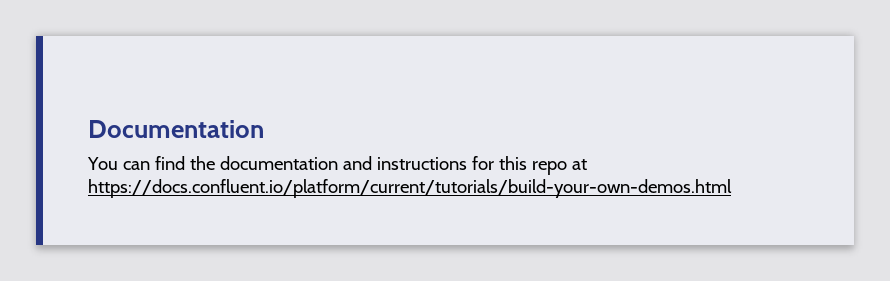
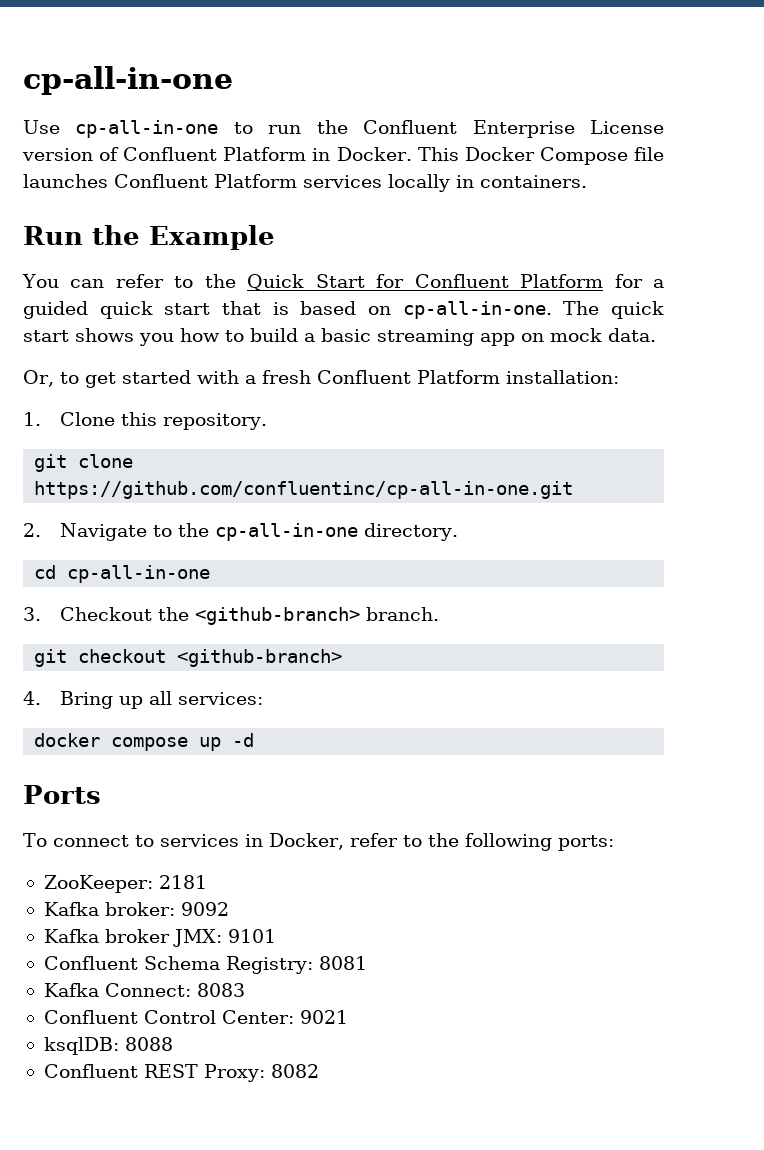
[88,120,264,138] [87,156,587,175] [88,179,732,198] Documentation // You can find the documentation and instructions for this repo at https://docs.confluent.io/platform/current/tutorials/build-your-own-demos.html -> [23,66,233,95] [23,120,665,138] [22,147,664,165] [23,174,587,192] [23,225,275,250] [22,274,664,291] [23,301,664,319] [23,328,656,346] [23,370,619,388] [23,412,268,430] [34,454,134,472] [34,481,574,499] [23,523,459,541] [34,565,211,583] [23,607,440,625] [34,649,343,667] [23,691,264,709] [34,733,255,751] [23,785,101,804] [23,833,614,851] [43,875,207,893] [43,902,229,916] [43,929,276,947] [43,956,367,974] [43,983,245,997] [43,1010,348,1024] [43,1037,173,1055] [43,1064,319,1082] cp-all-in-one // Use cp-all-in-one to run the Confluent Enterprise License version of Confluent Platform in Docker. This Docker Compose file launches Confluent Platform services locally in containers. // Run the Example // You can refer to the Quick Start for Confluent Platform for a guided quick start that is based on cp-all-in-one. The quick start shows you how to build a basic streaming app on mock data. // Or, to get started with a fresh Confluent Platform installation: // 1. Clone this repository. // git clone https://github.com/confluentinc/cp-all-in-one.git // 2. Navigate to the cp-all-in-one directory. // cd cp-all-in-one // 3. Checkout the <github-branch> branch. // git checkout <github-branch> // 4. Bring up all services: // docker compose up -d // Ports // To connect to services in Docker, refer to the following ports: // ZooKeeper: 2181 // Kafka broker: 9092 // Kafka broker JMX: 9101 // Confluent Schema Registry: 8081 // Kafka Connect: 8083 // Confluent Control Center: 9021 // ksqlDB: 8088 // Confluent REST Proxy: 8082

